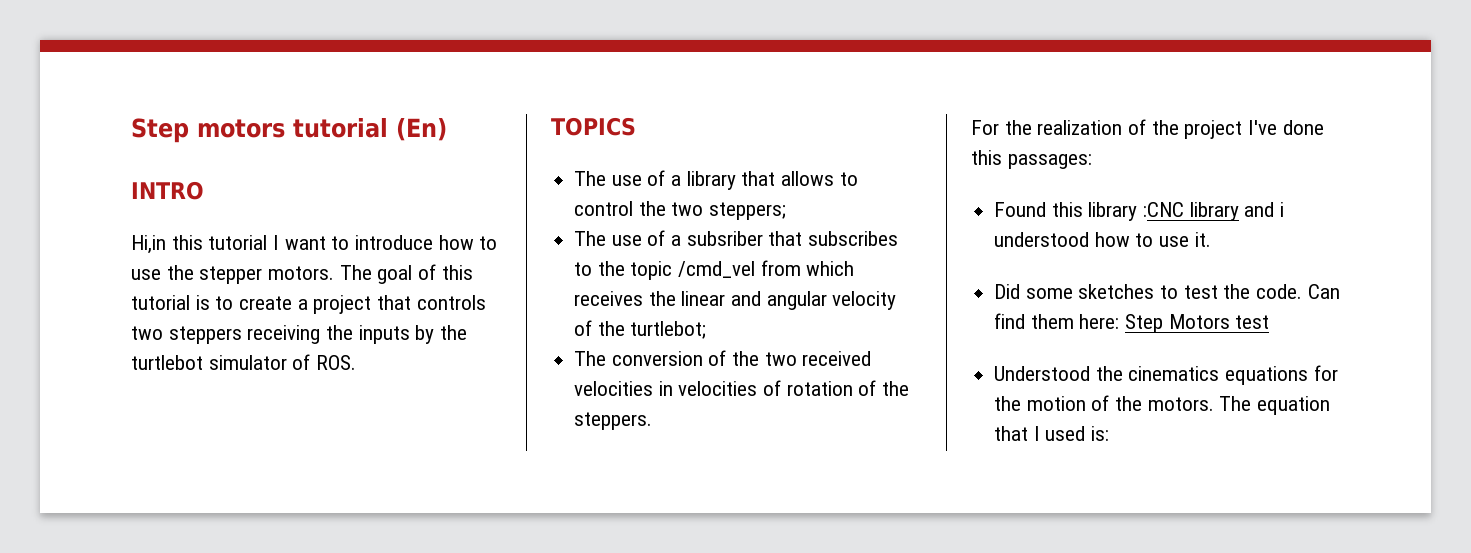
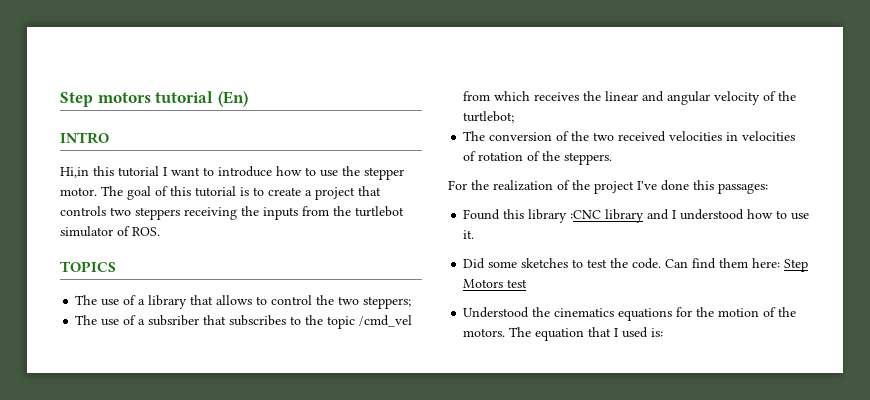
[268,266,335,280] motors. -> [60,187,97,196] motor.
[415,325,435,344] by -> [302,206,329,216] from
[1280,202,1285,217] i -> [672,210,677,219] I

